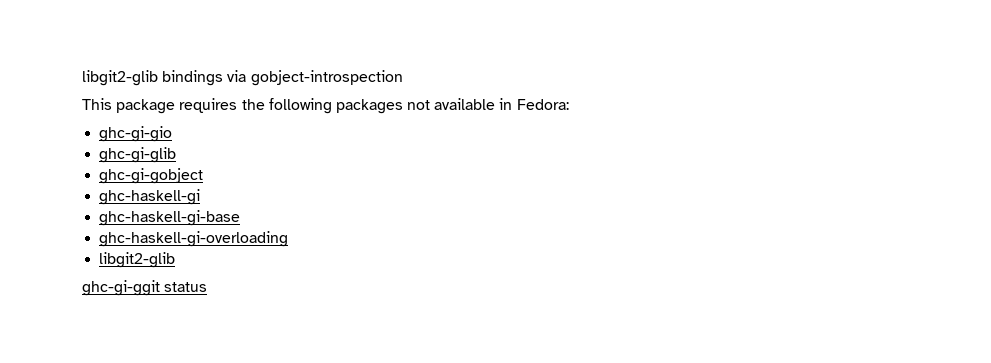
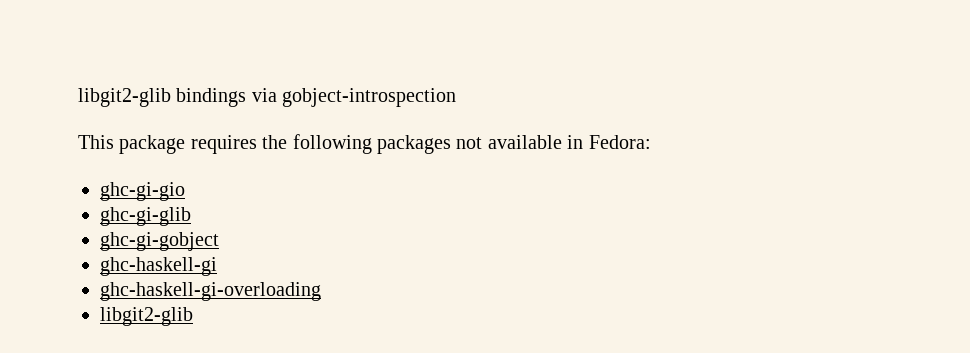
[99,210,241,226] // ghc-haskell-gi-base -> (217, 266) none
[82,280,208,296] // ghc-gi-ggit status -> (193, 316) none

